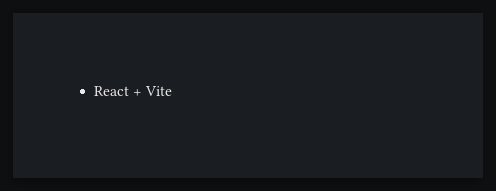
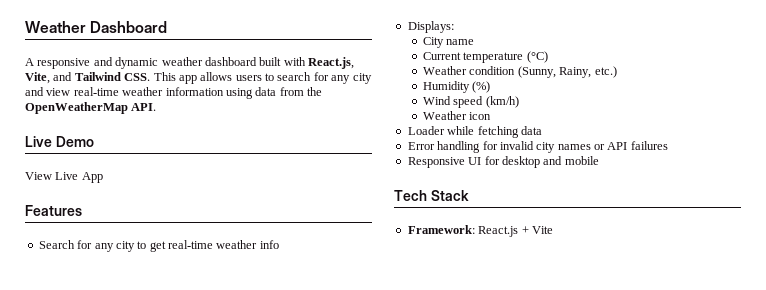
[94,86,130,96] React -> [25,21,168,33] [25,57,354,69] [25,72,372,84] [25,87,322,99] [25,102,157,114] [25,136,94,147] [25,172,103,183] [25,205,82,216] [38,240,279,252] [407,21,454,33] [423,37,475,48] [423,51,548,63] [423,66,617,78] [423,81,491,93] [423,96,519,108] [423,111,492,120] [407,126,542,138] [407,141,668,153] [407,156,599,168] [394,190,469,201] [407,225,519,237] Weather Dashboard // A responsive and dynamic weather dashboard built with React.js, Vite, and Tailwind CSS. This app allows users to search for any city and view real-time weather information using data from the OpenWeatherMap API. // Live Demo // View Live App // Features // Search for any city to get real-time weather info // Displays: // City name // Current temperature (°C) // Weather condition (Sunny, Rainy, etc.) // Humidity (%) // Wind speed (km/h) // Weather icon // Loader while fetching data // Error handling for invalid city names or API failures // Responsive UI for desktop and mobile // Tech Stack // Framework: React.js

